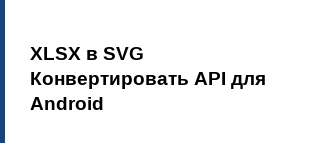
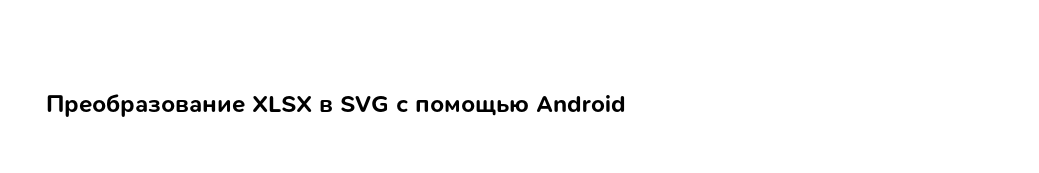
(30, 53) none -> [46,94,245,117] Преобразование
[30,72,267,89] Конвертировать API для -> [396,100,529,116] с помощью

